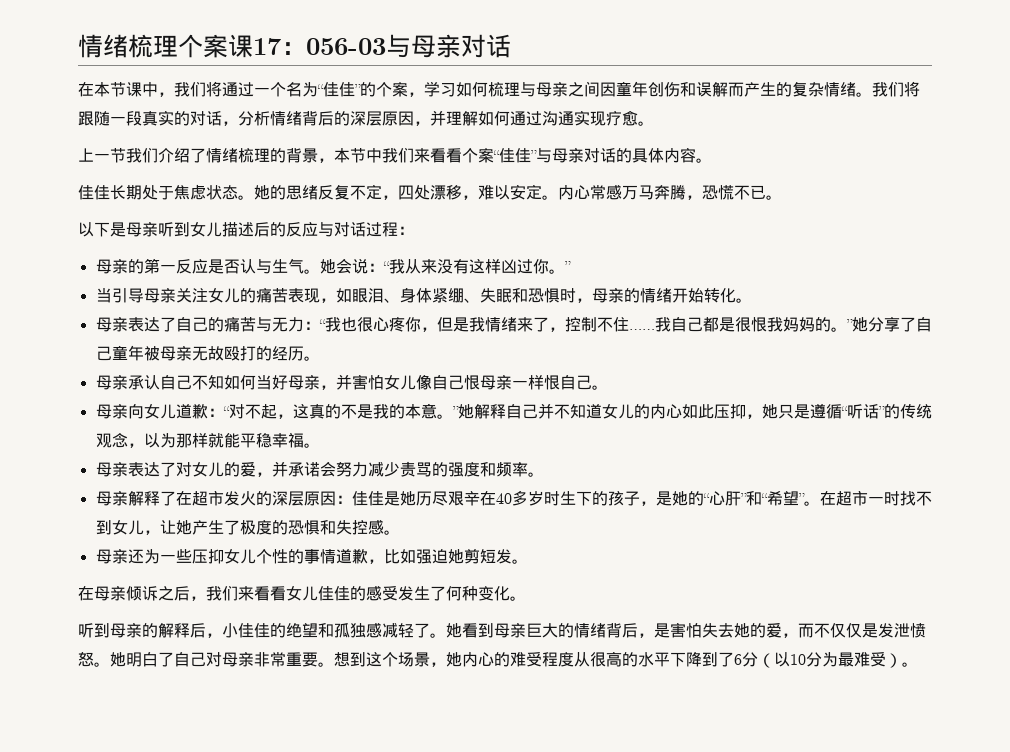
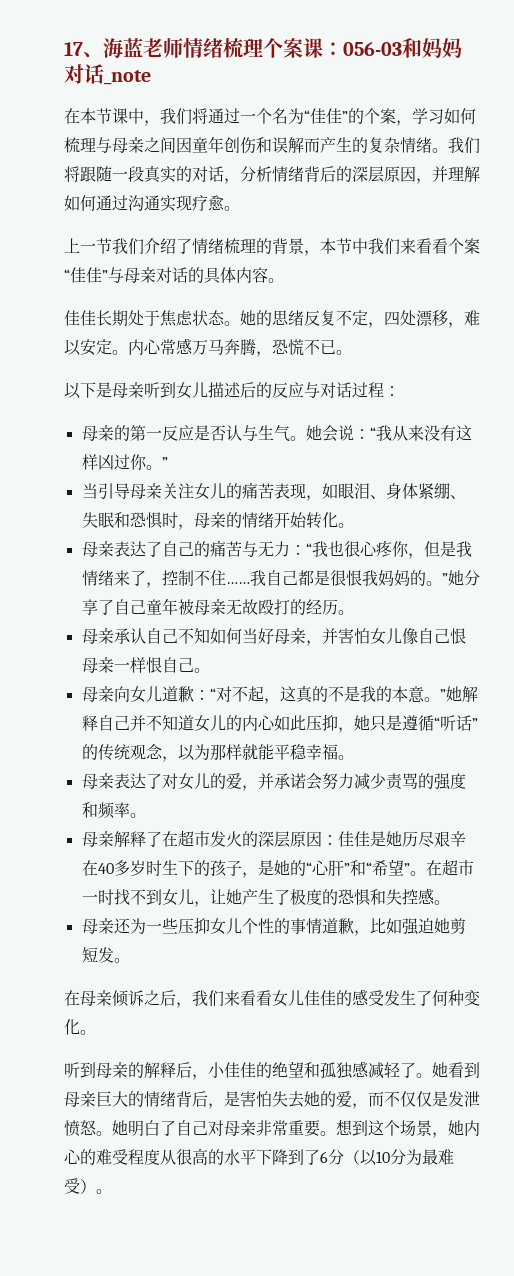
[78,34,511,58] 情绪梳理个案课17：056-03与母亲对话 -> [64,38,462,58] [64,64,151,85] 17、海蓝老师情绪梳理个案课：056-03和妈妈对话_note

